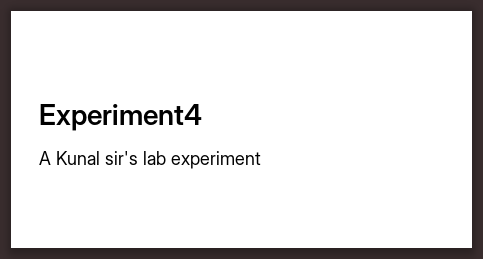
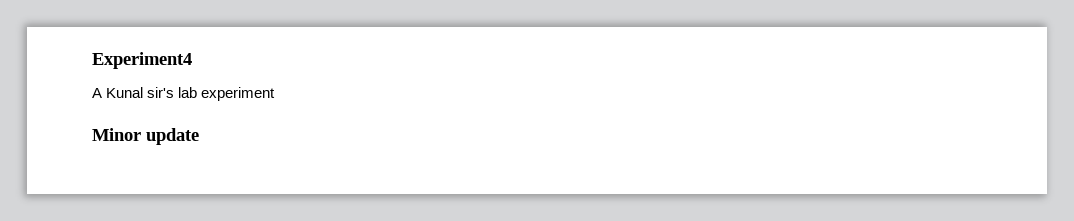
(261, 160) none -> [92,128,199,145] // Minor update

